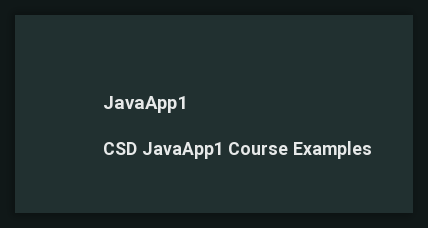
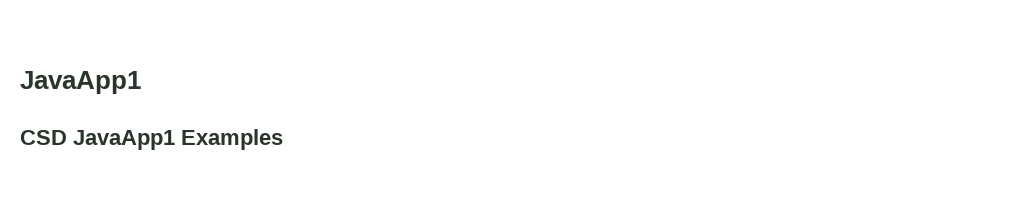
[228,142,289,155] Course -> (175, 140) none

